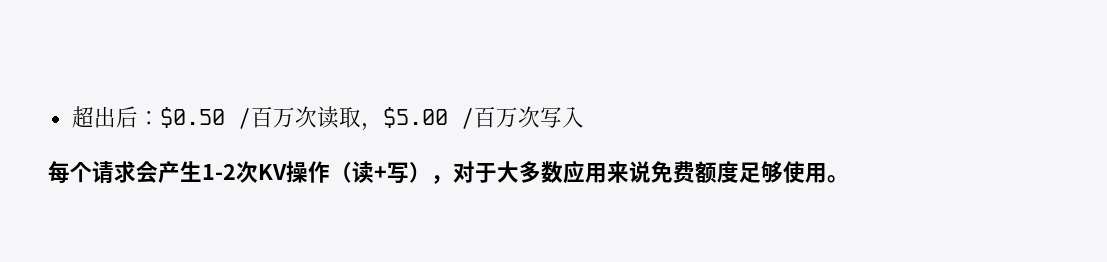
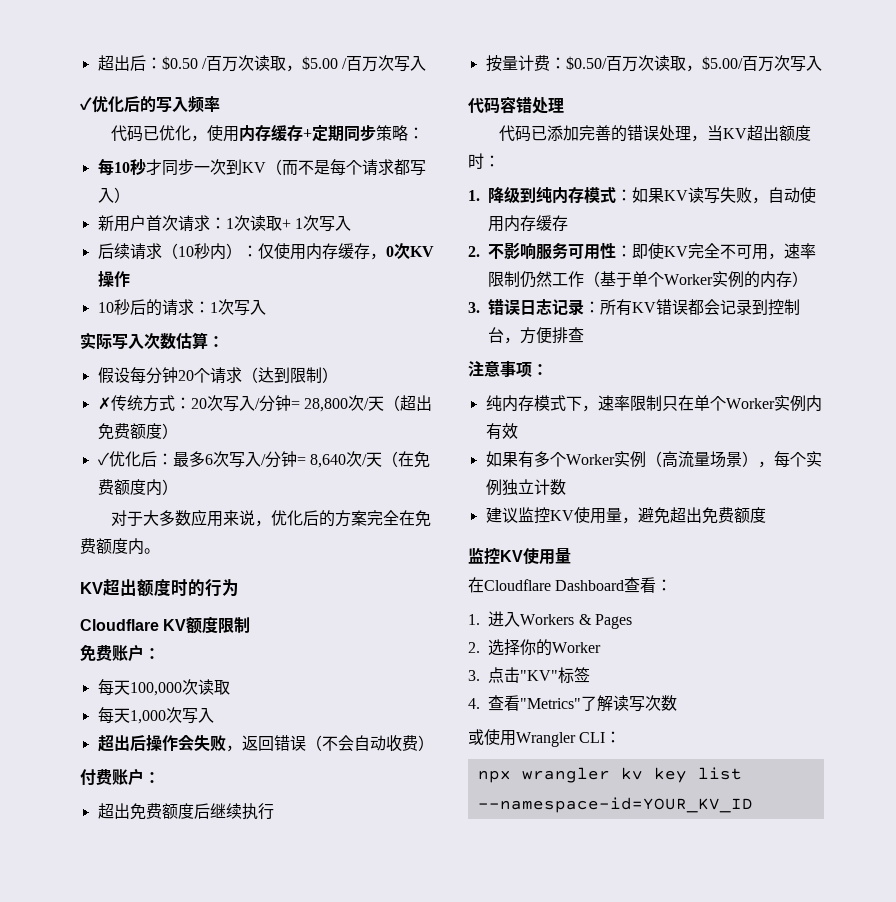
[48,161,453,184] 每个请求会产生1-2次KV操作（读+写）， -> [80,96,220,113] [110,124,424,142] [97,158,426,176] [97,187,130,203] [97,215,351,232] [97,243,434,260] [97,271,130,287] [97,299,266,316] [80,332,224,350] [97,367,338,384] [97,395,432,412] [97,423,178,440] [97,451,430,468] [97,479,178,496] ✓优化后的写入频率 // 代码已优化，使用内存缓存+定期同步策略： // 每10秒才同步一次到KV（而不是每个请求都写入） // 新用户首次请求：1次读取+ 1次写入 // 后续请求（10秒内）：仅使用内存缓存，0次KV操作 // 10秒后的请求：1次写入 // 实际写入次数估算： // 假设每分钟20个请求（达到限制） // ✗传统方式：20次写入/分钟= 28,800次/天（超出免费额度） // ✓优化后：最多6次写入/分钟= 8,640次/天（在免费额度内） //
[651,161,849,183] 免费额度足够使用。 -> [254,510,431,527] [80,538,160,555] [80,579,239,597] [80,616,251,634] [80,644,160,662] [97,679,230,696] [97,707,214,724] [97,735,434,752] [80,768,160,786] [97,803,274,820] [485,55,822,72] [468,96,564,114] [498,125,811,142] [468,153,500,169] [468,186,817,204] [488,215,569,232] [468,242,817,260] [488,271,809,288] [468,299,801,316] [488,327,585,344] [468,360,548,378] [485,395,822,412] [485,423,518,440] [485,451,822,468] [485,479,566,496] [485,507,766,524] [468,548,571,565] [468,577,673,593] [468,611,632,629] [468,639,602,656] [468,667,591,684] [468,695,678,712] [468,729,622,747] [477,767,742,783] [477,797,753,813] ，优化后的方案完全在免费额度内。 // KV超出额度时的行为 // Cloudflare KV额度限制 // 免费账户： // 每天100,000次读取 // 每天1,000次写入 // 超出后操作会失败，返回错误（不会自动收费） // 付费账户： // 超出免费额度后继续执行 // 按量计费：$0.50/百万次读取，$5.00/百万次写入 // 代码容错处理 // 代码已添加完善的错误处理，当KV超出额度时： // 1.降级到纯内存模式：如果KV读写失败，自动使用内存缓存 // 2.不影响服务可用性：即使KV完全不可用，速率限制仍然工作（基于单个Worker实例的内存） // 3.错误日志记录：所有KV错误都会记录到控制台，方便排查 // 注意事项： // 纯内存模式下，速率限制只在单个Worker实例内有效 // 如果有多个Worker实例（高流量场景），每个实例独立计数 // 建议监控KV使用量，避免超出免费额度 // 监控KV使用量 // 在Cloudflare Dashboard查看： // 1.进入Workers & Pages // 2.选择你的Worker // 3.点击"KV"标签 // 4.查看"Metrics"了解读写次数 // 或使用Wrangler CLI： // npx wrangler kv key list --namespace-id=YOUR_KV_ID

